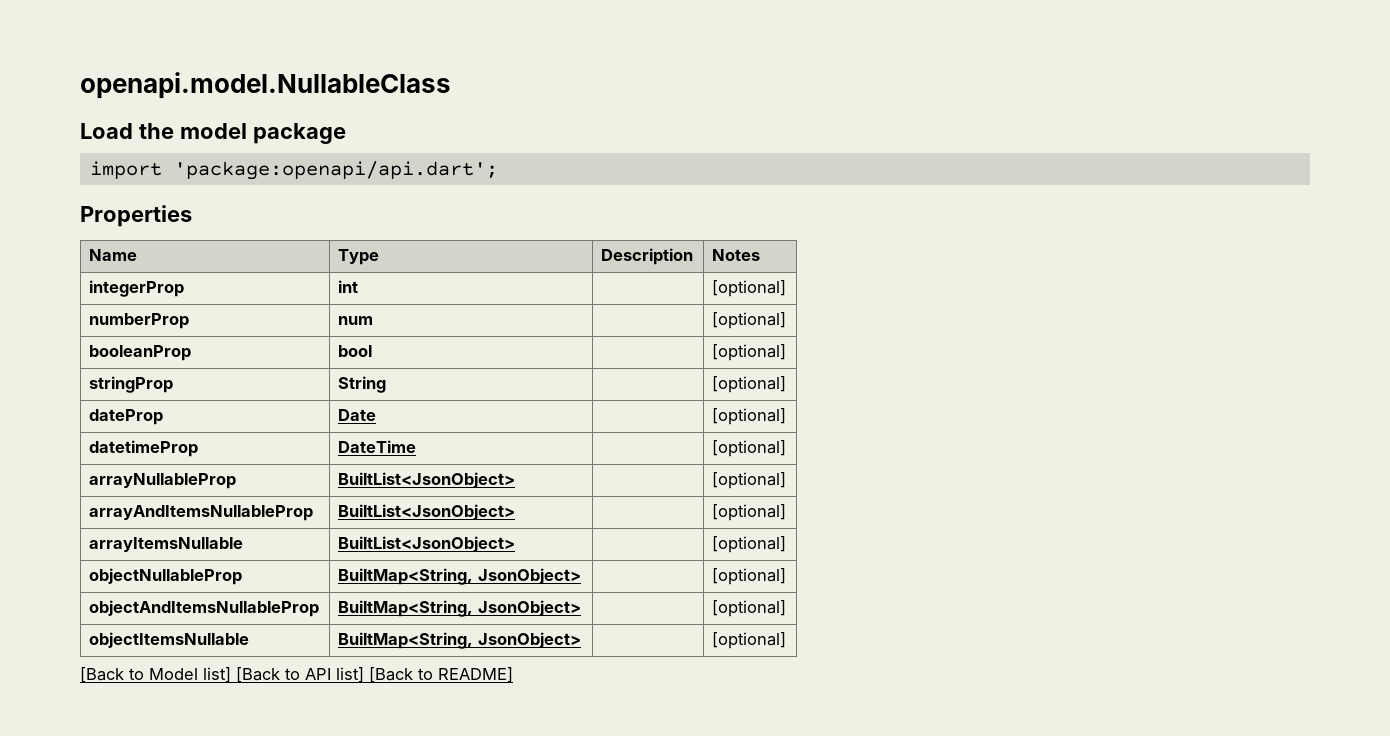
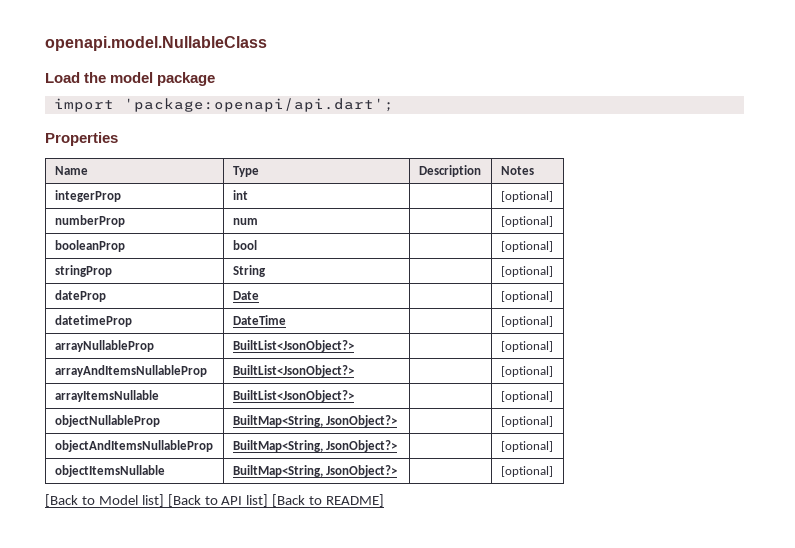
[338,472,516,488] BuiltList<JsonObject> -> [232,340,354,352] BuiltList<JsonObject?>
[338,504,516,520] BuiltList<JsonObject> -> [232,365,354,377] BuiltList<JsonObject?>
[338,536,516,552] BuiltList<JsonObject> -> [232,390,354,402] BuiltList<JsonObject?>
[478,568,582,584] JsonObject> -> [326,415,398,427] JsonObject?>
[478,600,582,616] JsonObject> -> [326,440,398,452] JsonObject?>
[478,632,582,648] JsonObject> -> [326,465,398,477] JsonObject?>

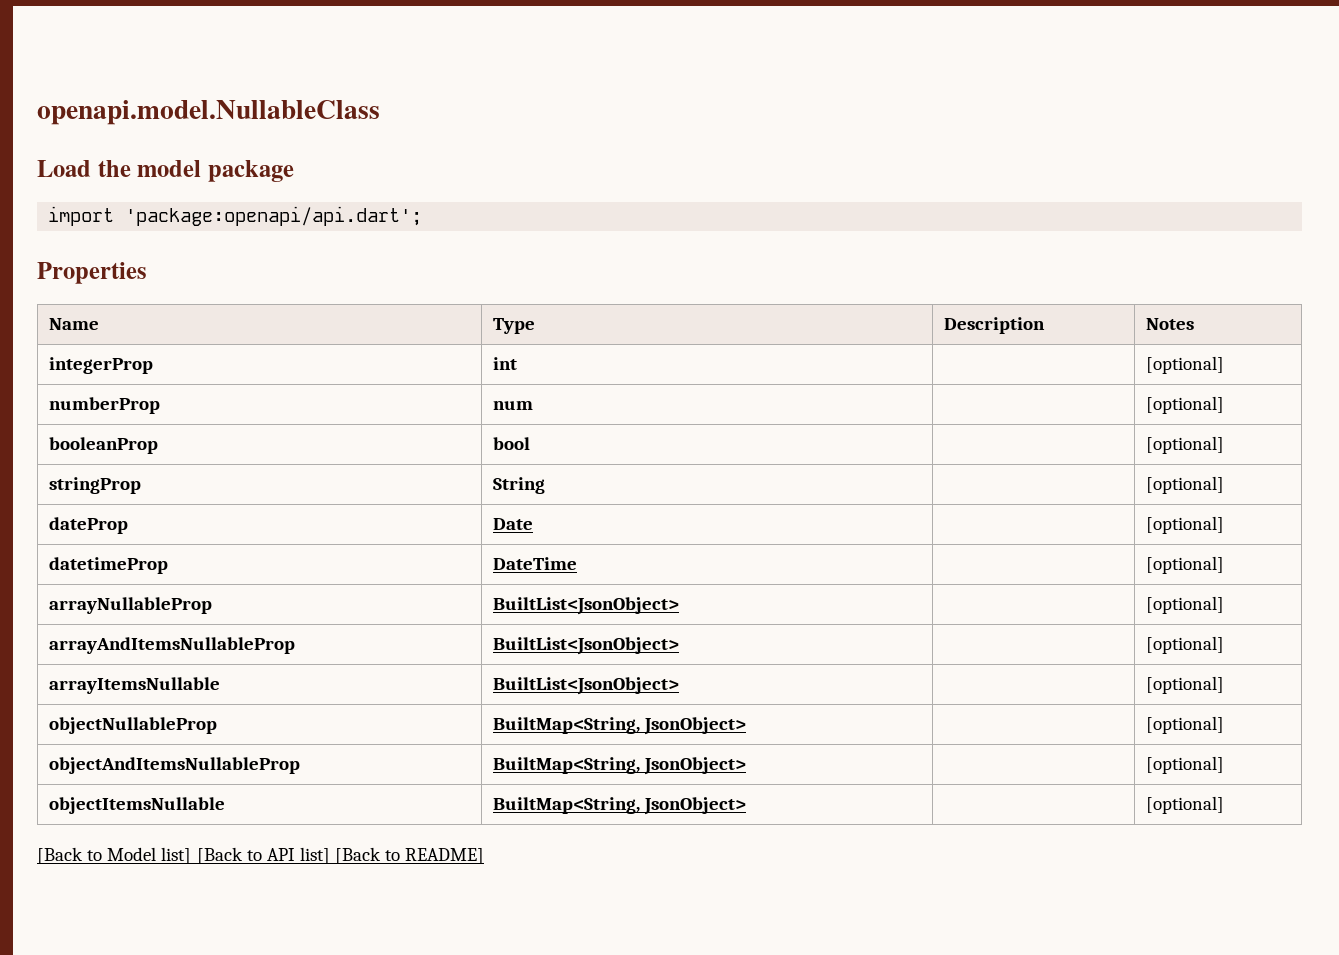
[232,340,354,352] BuiltList<JsonObject?> -> [493,597,680,615] BuiltList<JsonObject>
[232,365,354,377] BuiltList<JsonObject?> -> [493,637,680,655] BuiltList<JsonObject>
[232,390,354,402] BuiltList<JsonObject?> -> [493,677,680,695] BuiltList<JsonObject>
[326,415,398,427] JsonObject?> -> [644,717,747,735] JsonObject>
[326,440,398,452] JsonObject?> -> [644,757,747,775] JsonObject>
[326,465,398,477] JsonObject?> -> [644,797,747,815] JsonObject>

